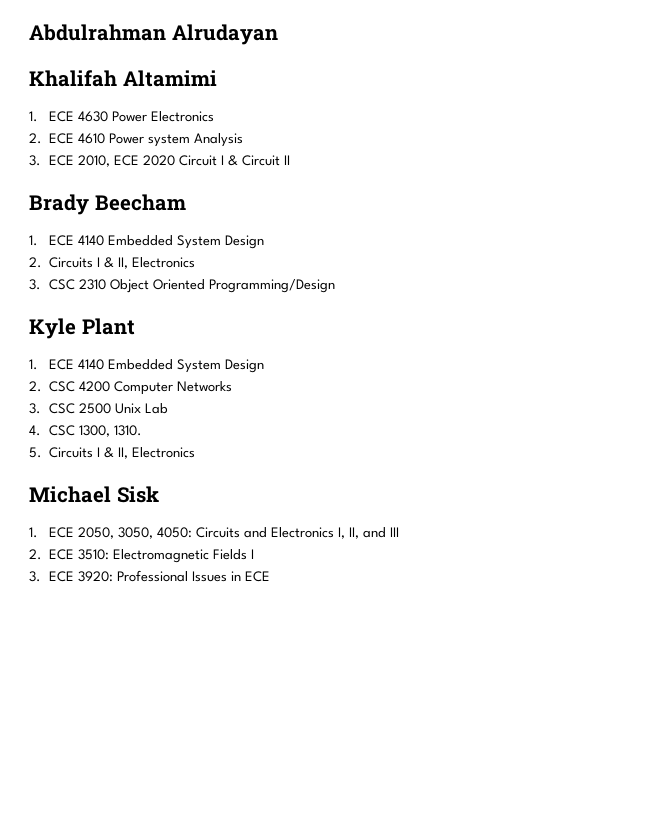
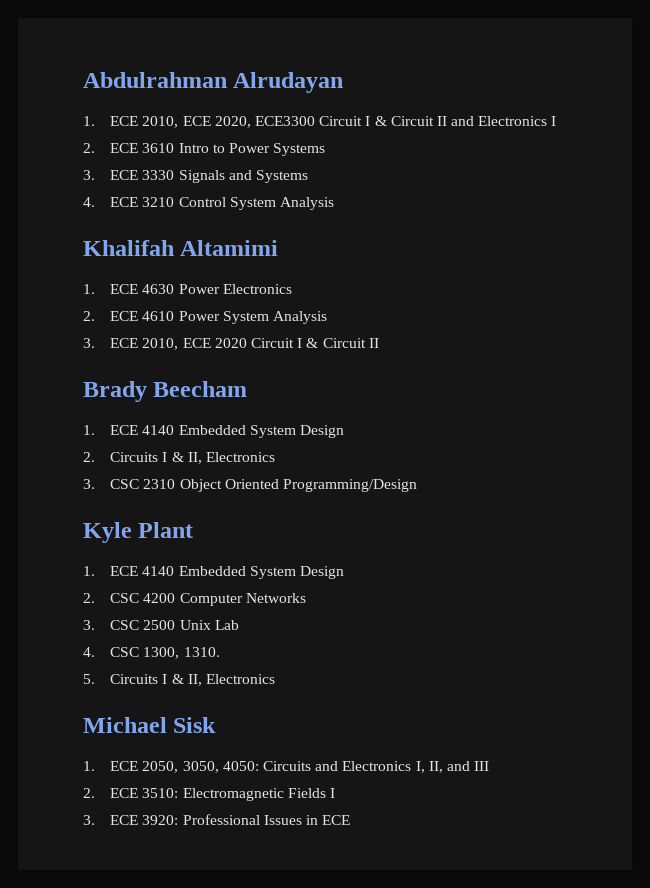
(278, 34) none -> [83,116,557,128] [83,143,326,156] [83,170,308,183] [83,197,334,210] // 1. ECE 2010, ECE 2020, ECE3300 Circuit I & Circuit II and Electronics I // 2. ECE 3610 Intro to Power Systems // 3. ECE 3330 Signals and Systems // 4. ECE 3210 Control System Analysis
[148,134,191,147] system -> [222,311,269,324] System

